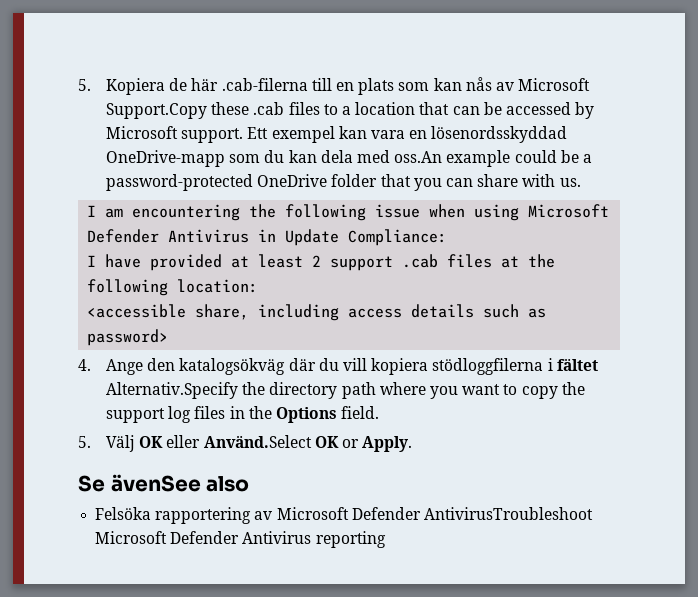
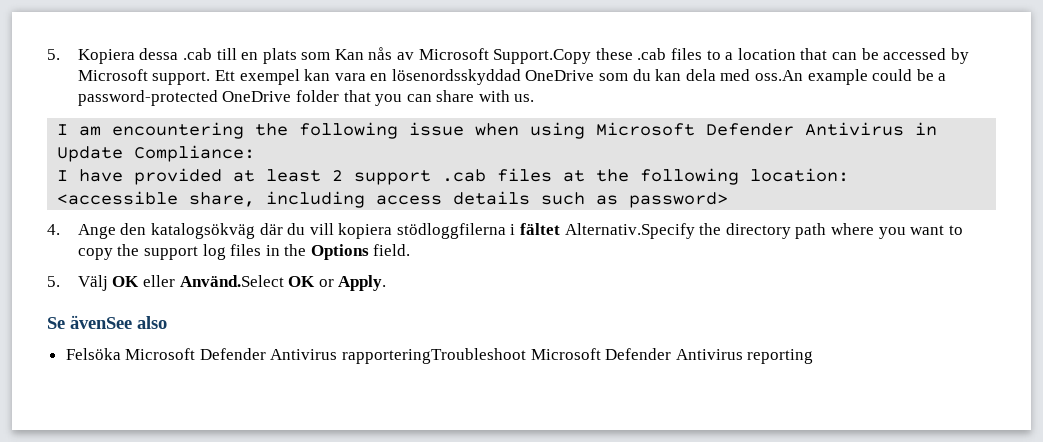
[169,78,308,91] de här .cab-filerna -> [139,48,212,60] dessa .cab
[433,78,462,91] kan -> [334,49,364,60] Kan
[106,150,226,167] OneDrive-mapp -> [525,70,595,81] OneDrive
[155,507,593,524] rapportering av Microsoft Defender AntivirusTroubleshoot -> [125,348,527,364] Microsoft Defender Antivirus rapporteringTroubleshoot

